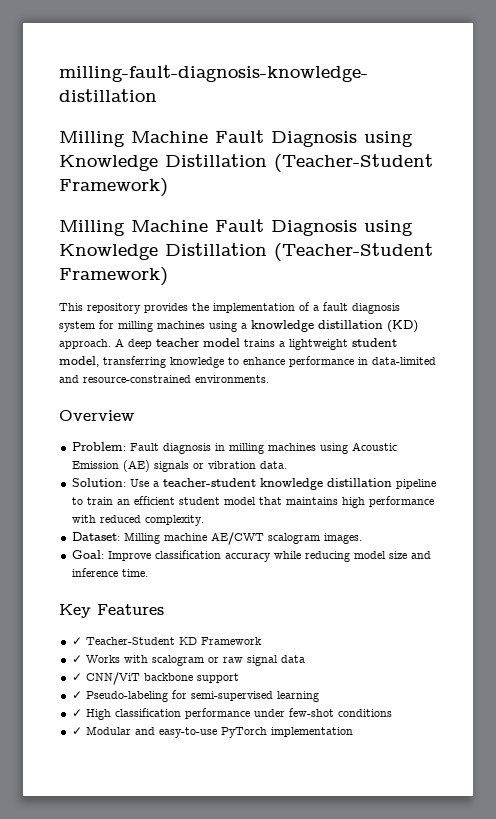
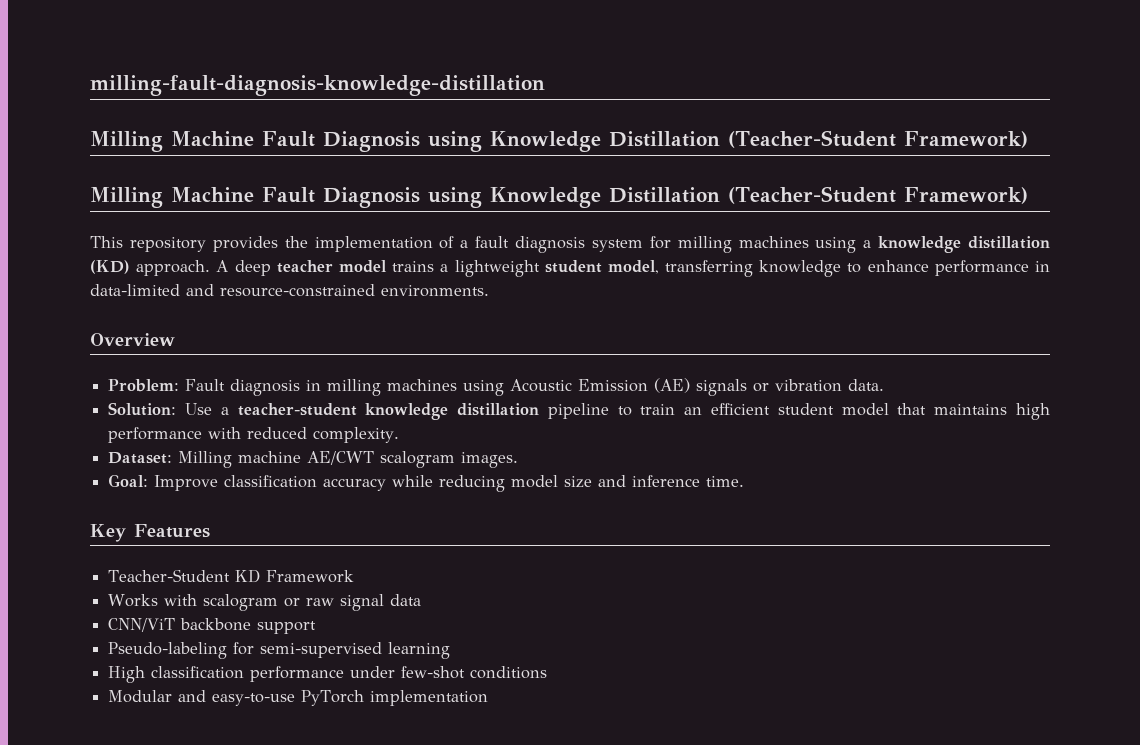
[71,637,82,645] ✓ -> (210, 531) none
[71,655,82,663] ✓ -> (355, 576) none
[71,673,82,681] ✓ -> (422, 600) none
[71,691,82,699] ✓ -> (317, 627) none
[71,709,82,717] ✓ -> (451, 650) none
[71,727,82,735] ✓ -> (548, 672) none

